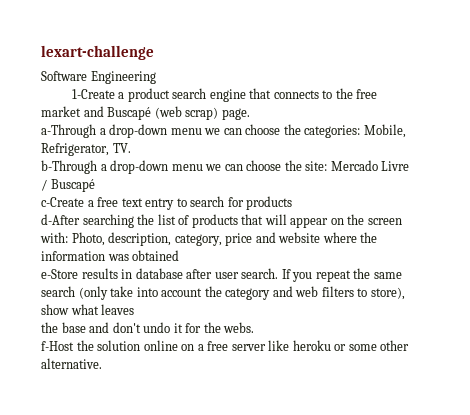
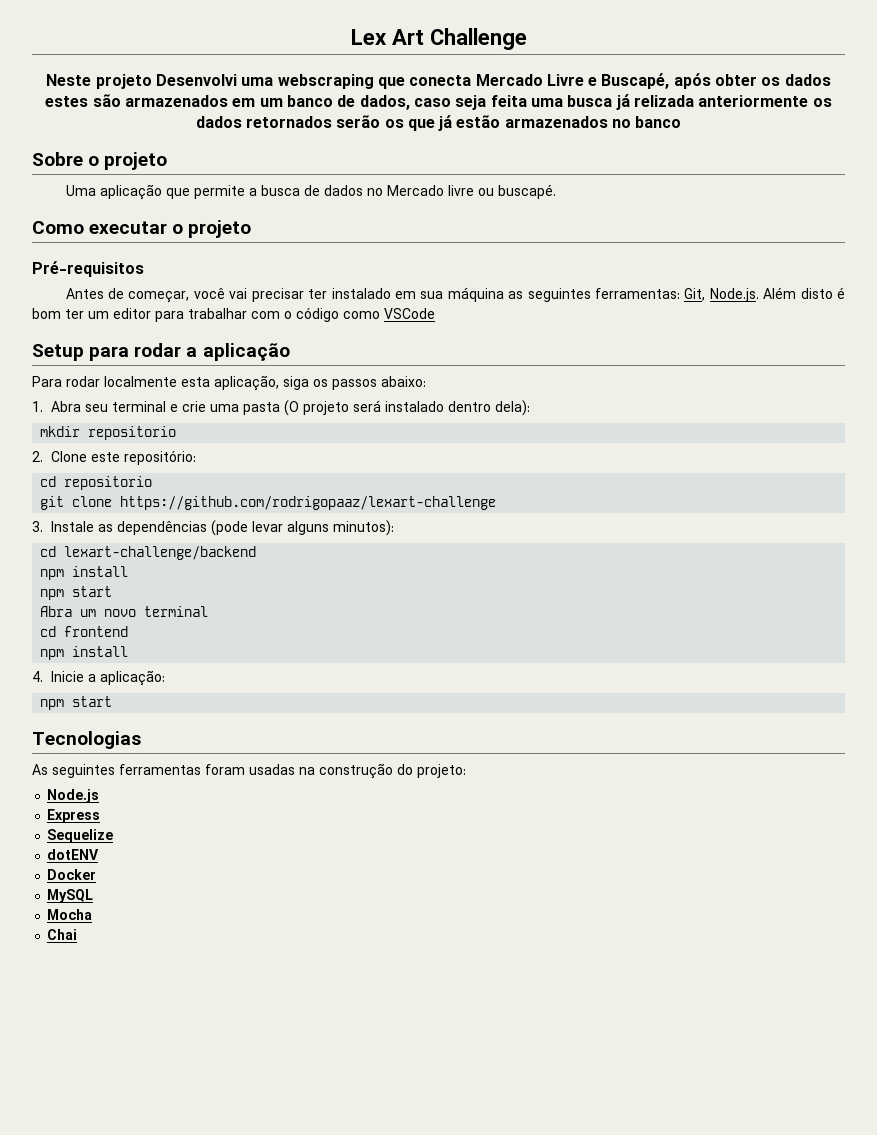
[41,45,154,60] [41,71,156,84] [71,88,378,102] [41,106,250,120] [41,124,406,138] [41,143,131,156] [41,160,410,174] [41,179,95,192] [41,196,293,210] [41,214,402,228] [40,232,378,246] [41,250,180,261] [41,268,402,282] [41,286,405,300] [41,304,135,315] [41,322,255,333] [41,340,410,351] [41,358,102,369] lexart-challenge // Software Engineering // 1-Create a product search engine that connects to the free market and Buscapé (web scrap) page. // a-Through a drop-down menu we can choose the categories: Mobile, Refrigerator, TV. // b-Through a drop-down menu we can choose the site: Mercado Livre / Buscapé // c-Create a free text entry to search for products // d-After searching the list of products that will appear on the screen with: Photo, description, category, price and website where the information was obtained // e-Store results in database after user search. If you repeat the same search (only take into account the category and web filters to store), show what leaves // the base and don't undo it for the webs. // f-Host the solution online on a free server like heroku or some other alternative. -> [350,28,527,50] [46,73,831,89] [45,94,832,110] [195,115,682,131] [32,152,168,170] [65,184,556,200] [32,220,252,238] [32,261,144,277] [65,287,846,303] [32,307,435,322] [32,343,290,361] [32,375,426,391] [32,400,531,416] [40,426,177,440] [32,450,197,465] [40,476,153,490] [40,496,497,510] [32,520,395,536] [40,546,257,560] [40,566,129,580] [40,586,113,600] [40,606,209,617] [40,626,129,637] [40,646,129,660] [32,670,166,686] [40,696,113,710] [32,731,141,749] [32,763,466,779] [47,789,100,803] [47,809,101,823] [47,829,114,843] [47,849,100,860] [47,869,97,880] [47,889,94,903] [47,909,93,920] [47,929,78,940] Lex Art Challenge // Neste projeto Desenvolvi uma webscraping que conecta Mercado Livre e Buscapé, após obter os dados estes são armazenados em um banco de dados, caso seja feita uma busca já relizada anteriormente os dados retornados serão os que já estão armazenados no banco // Sobre o projeto // Uma aplicação que permite a busca de dados no Mercado livre ou buscapé. // Como executar o projeto // Pré-requisitos // Antes de começar, você vai precisar ter instalado em sua máquina as seguintes ferramentas: Git, Node.js. Além disto é bom ter um editor para trabalhar com o código como VSCode // Setup para rodar a aplicação // Para rodar localmente esta aplicação, siga os passos abaixo: // 1. Abra seu terminal e crie uma pasta (O projeto será instalado dentro dela): // mkdir repositorio // 2. Clone este repositório: // cd repositorio // git clone https://github.com/rodrigopaaz/lexart-challenge // 3. Instale as dependências (pode levar alguns minutos): // cd lexart-challenge/backend // npm install // npm start // Abra um novo terminal // cd frontend // npm install // 4. Inicie a aplicação: // npm start // Tecnologias // As seguintes ferramentas foram usadas na construção do projeto: // Node.js // Express // Sequelize // dotENV // Docker // MySQL // Mocha // Chai

